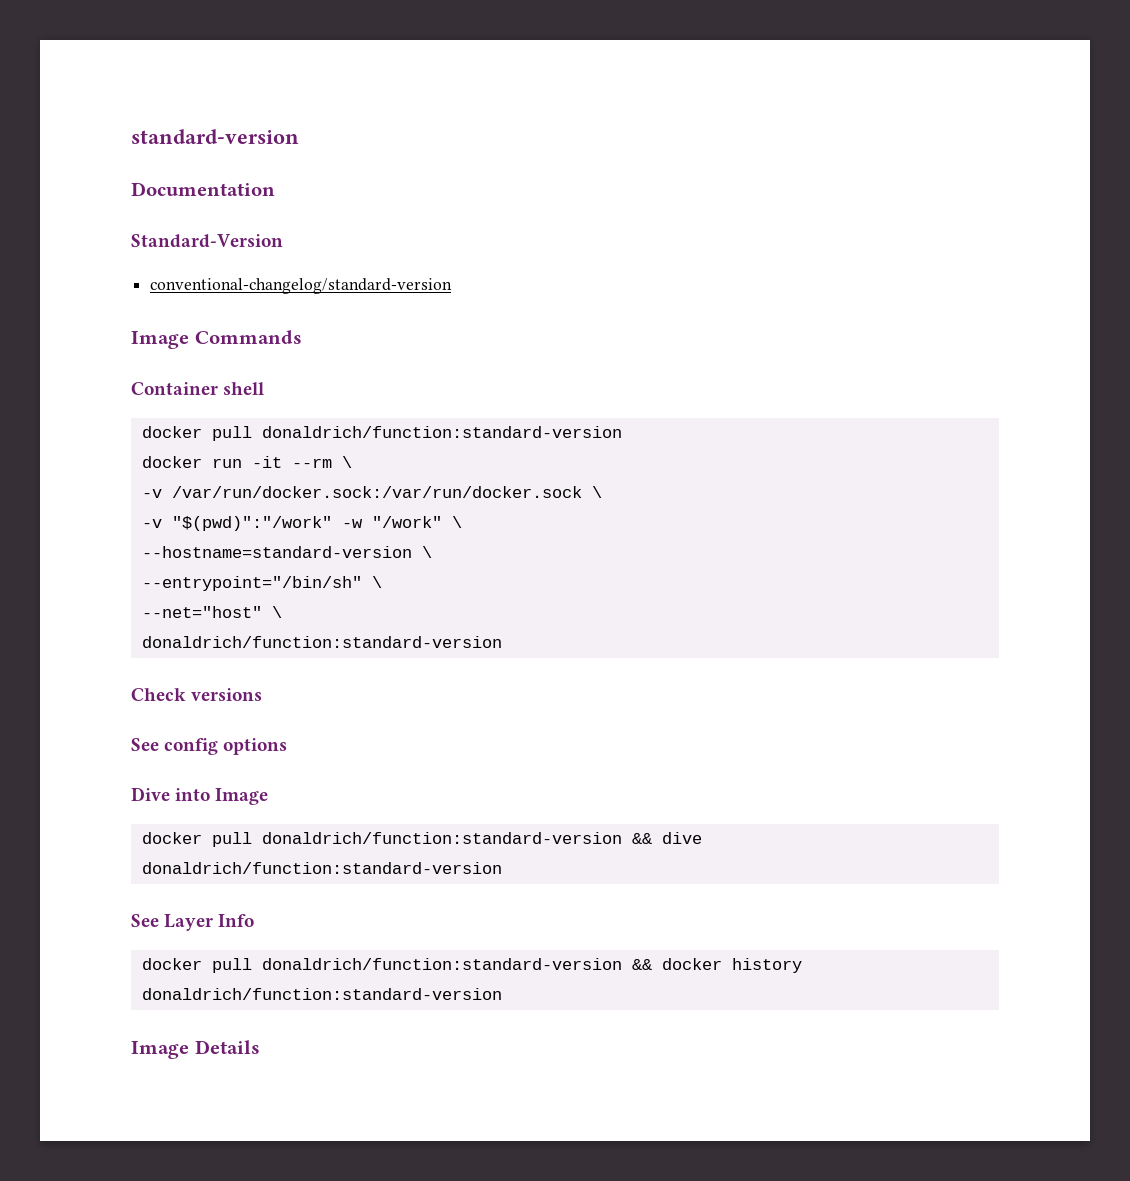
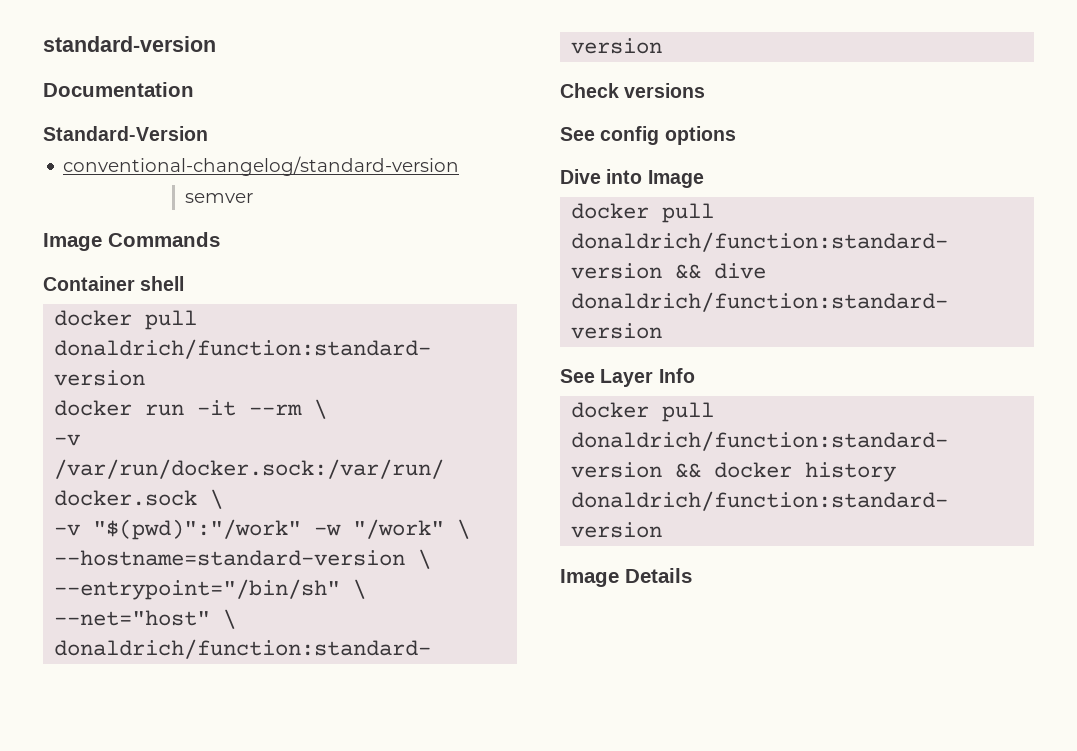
(453, 286) none -> [185,193,254,203] // semver

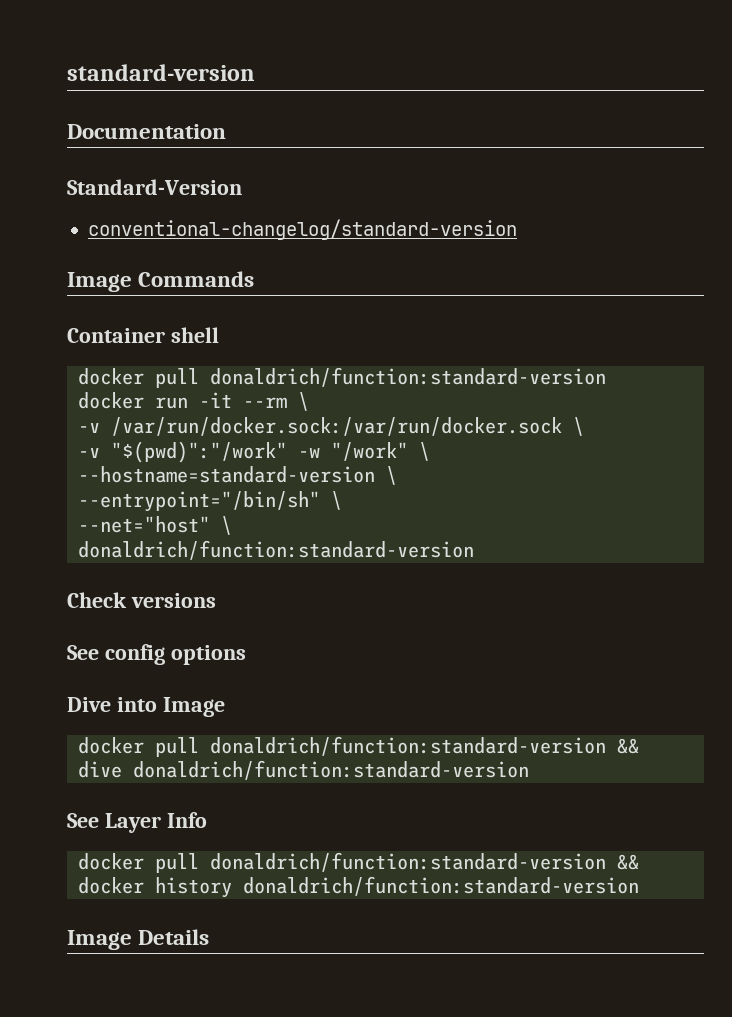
[185,193,254,203] // semver -> (517, 229) none

